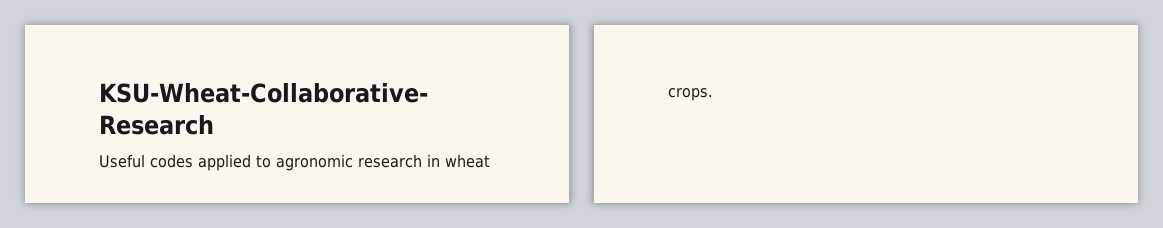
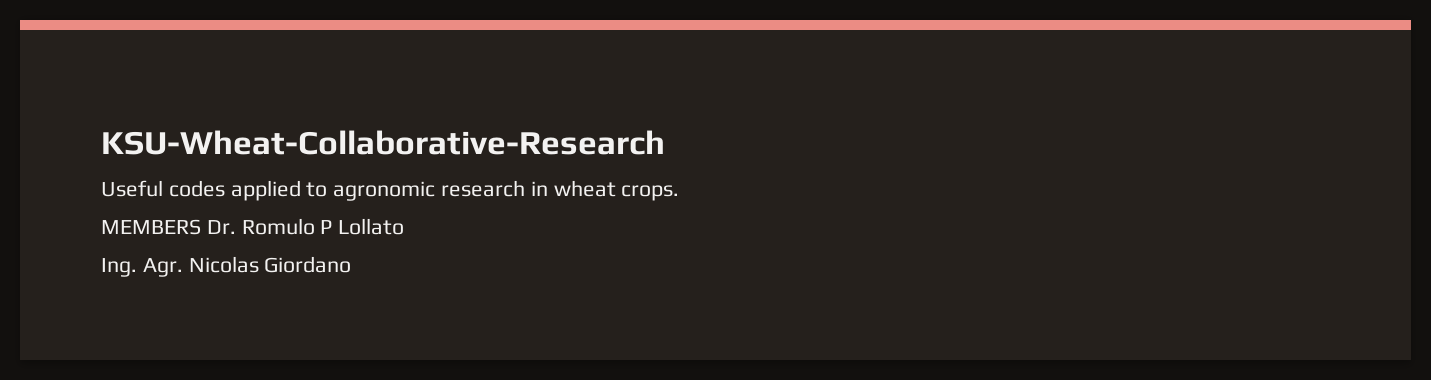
(713, 94) none -> [101,218,405,235] [101,256,352,277] // MEMBERS Dr. Romulo P Lollato // Ing. Agr. Nicolas Giordano

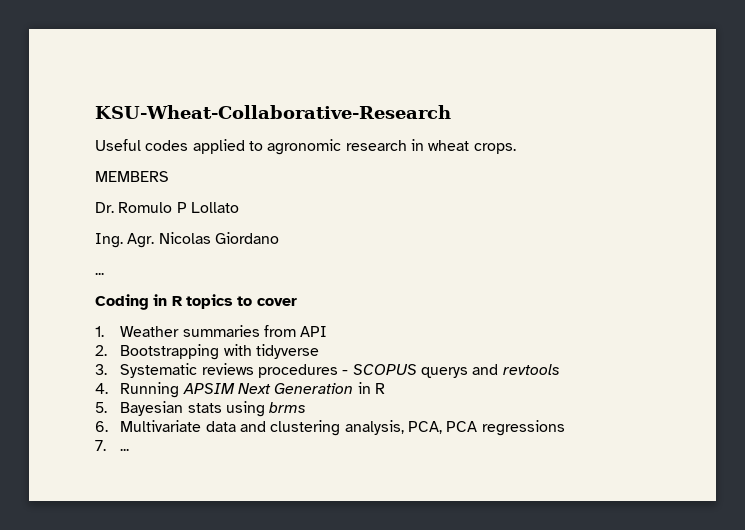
(201, 227) none -> (169, 176) //
(352, 264) none -> [95,272,104,275] [95,294,297,310] [95,325,328,337] [95,344,320,360] [95,363,560,378] [95,382,386,398] [95,401,307,417] [95,420,565,436] [95,440,130,451] // ... // Coding in R topics to cover // 1. Weather summaries from API // 2. Bootstrapping with tidyverse // 3. Systematic reviews procedures - SCOPUS querys and revtools // 4. Running APSIM Next Generation in R // 5. Bayesian stats using brms // 6. Multivariate data and clustering analysis, PCA, PCA regressions // 7. ...

